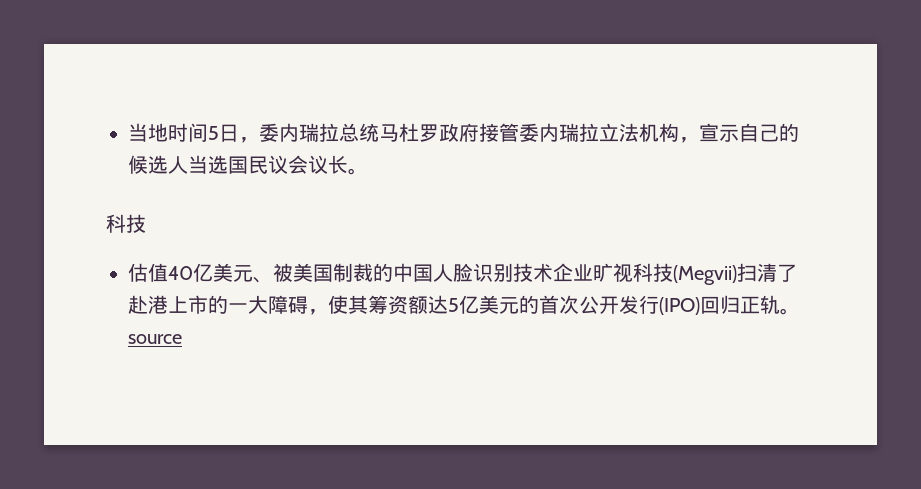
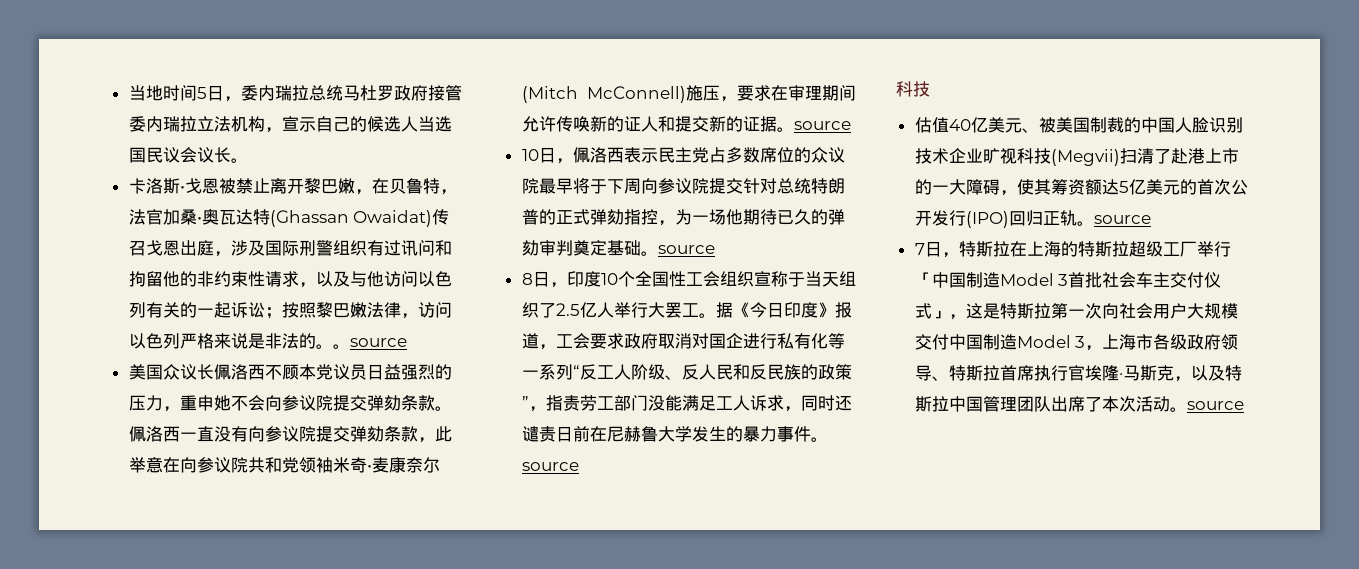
(368, 171) none -> [128,178,457,195] [128,209,450,227] [128,240,452,257] [128,271,452,288] [128,302,452,319] [128,333,407,349] [128,364,452,380] [128,395,452,412] [128,426,452,443] [128,457,440,473] [521,85,856,103] [521,116,851,132] [521,147,845,164] [521,178,845,194] [521,209,845,226] [521,240,715,256] [521,271,856,288] [521,302,852,318] [521,333,845,350] [521,364,852,380] [521,395,852,412] [521,426,828,442] [521,462,579,471] // 卡洛斯•戈恩被禁止离开黎巴嫩，在贝鲁特，法官加桑•奥瓦达特(Ghassan Owaidat)传召戈恩出庭，涉及国际刑警组织有过讯问和拘留他的非约束性请求，以及与他访问以色列有关的一起诉讼；按照黎巴嫩法律，访问以色列严格来说是非法的。。source // 美国众议长佩洛西不顾本党议员日益强烈的压力，重申她不会向参议院提交弹劾条款。佩洛西一直没有向参议院提交弹劾条款，此举意在向参议院共和党领袖米奇•麦康奈尔(Mitch McConnell)施压，要求在审理期间允许传唤新的证人和提交新的证据。source // 10日，佩洛西表示民主党占多数席位的众议院最早将于下周向参议院提交针对总统特朗普的正式弹劾指控，为一场他期待已久的弹劾审判奠定基础。source // 8日，印度10个全国性工会组织宣称于当天组织了2.5亿人举行大罢工。据《今日印度》报道，工会要求政府取消对国企进行私有化等一系列“反工人阶级、反人民和反民族的政策”，指责劳工部门没能满足工人诉求，同时还谴责日前在尼赫鲁大学发生的暴力事件。source
(182, 339) none -> [914,241,1231,258] [914,272,1222,288] [914,303,1238,320] [914,334,1239,351] [914,365,1242,382] [914,396,1244,412] // 7日，特斯拉在上海的特斯拉超级工厂举行「中国制造Model 3首批社会车主交付仪式」，这是特斯拉第一次向社会用户大规模交付中国制造Model 3，上海市各级政府领导、特斯拉首席执行官埃隆·马斯克，以及特斯拉中国管理团队出席了本次活动。source

